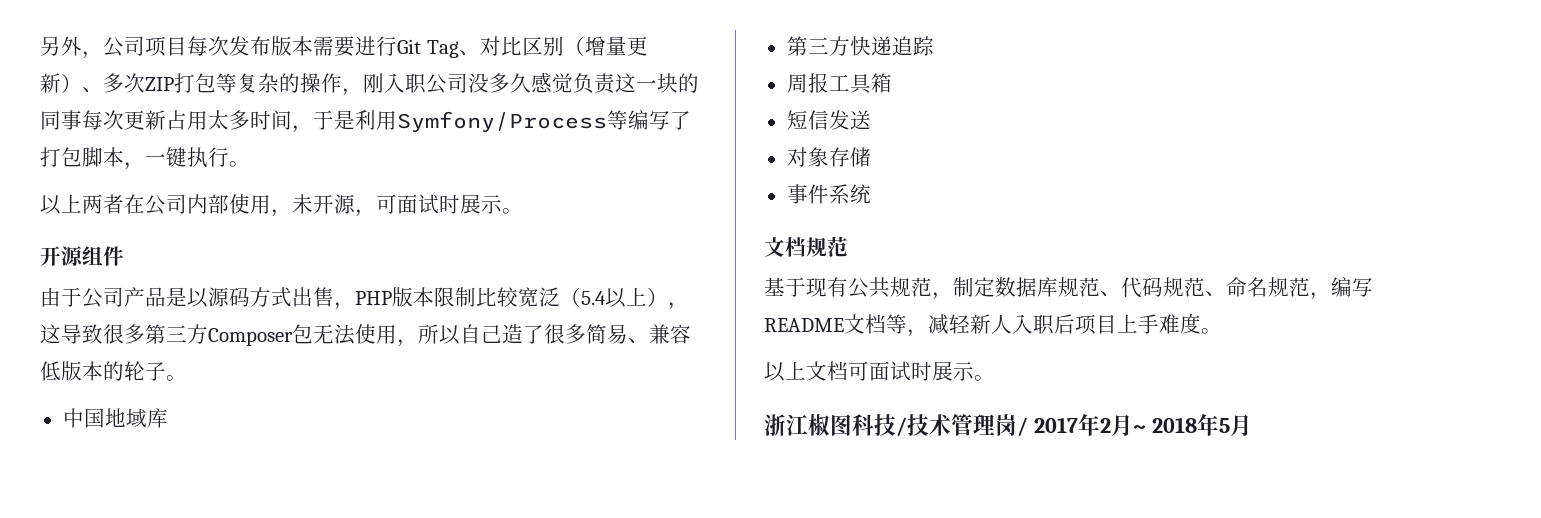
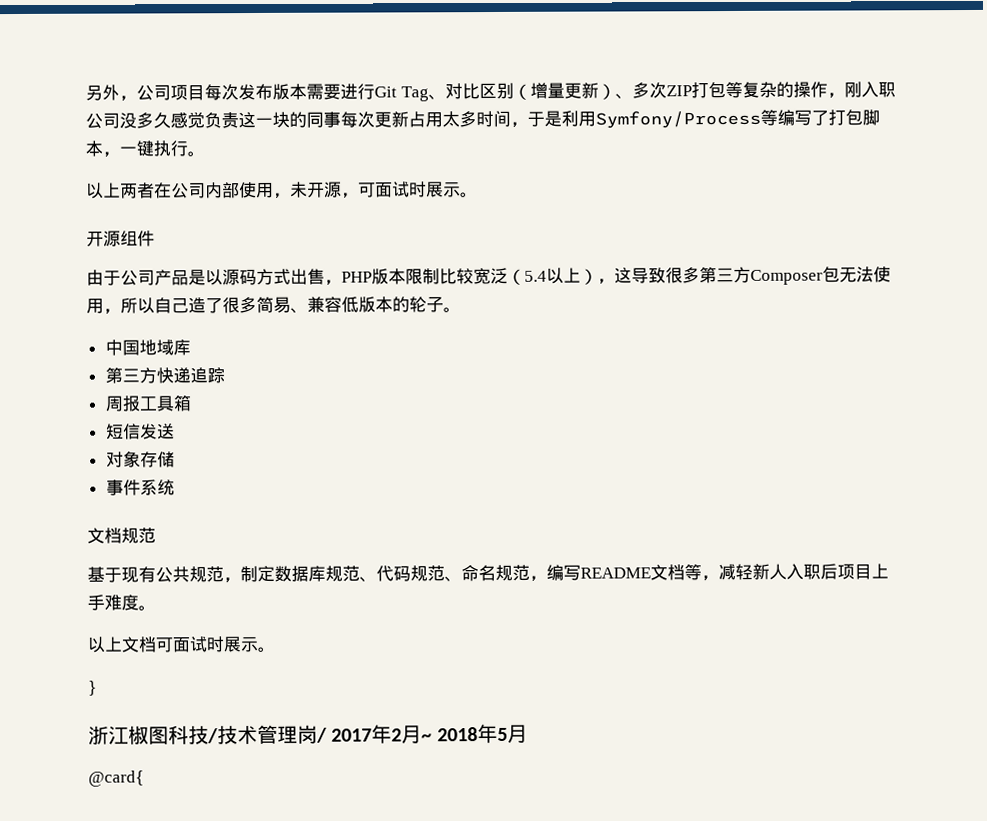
(995, 378) none -> [88,680,97,696] // }
(1252, 425) none -> [88,770,144,787] // @card{

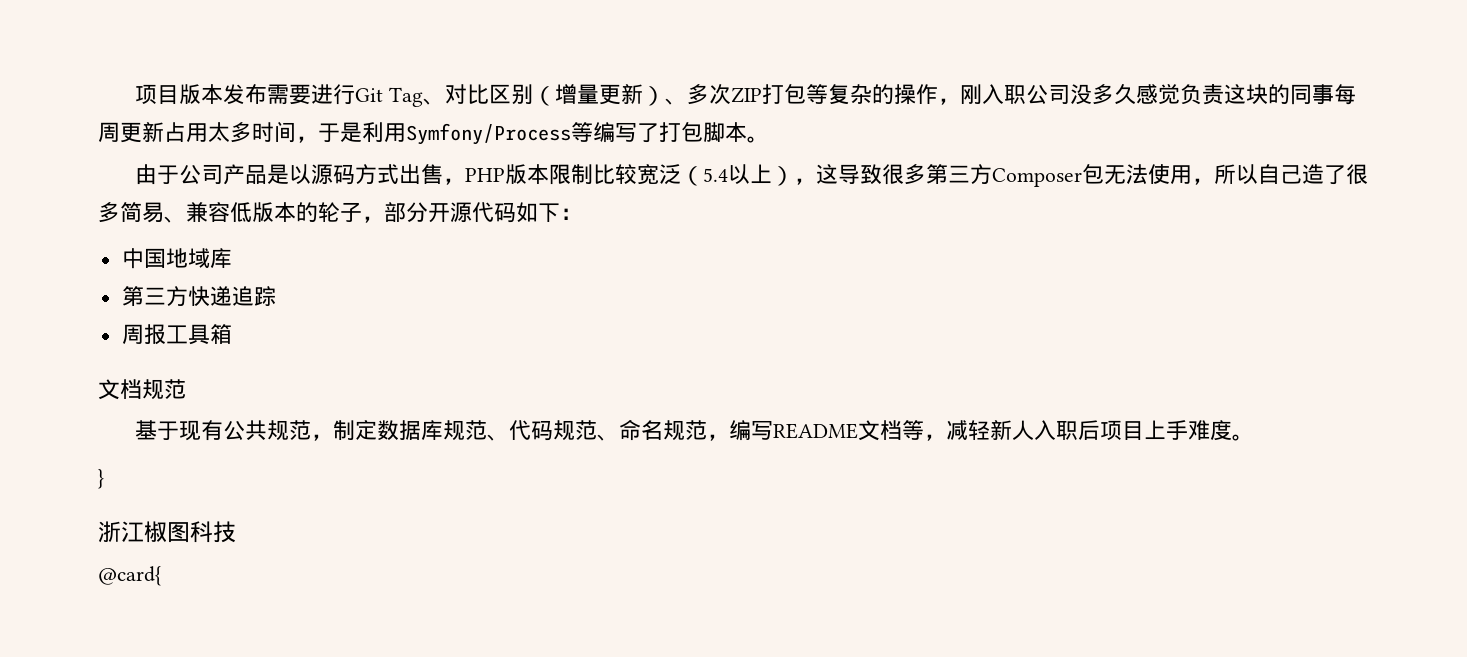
[85,83,307,102] 另外，公司项目每次发布版本 -> [135,84,268,104] 项目版本发布
[255,117,273,126] 一 -> (1247, 94) none
[357,111,375,128] 次 -> [98,122,120,142] 周
[102,140,205,158] [86,181,478,199] [86,230,155,247] ，一键执行。 // 以上两者在公司内部使用，未开源，可面试时展示。 // 开源组件 -> [747,136,769,143] 。
[443,307,461,313] 。 -> [362,202,582,223] ，部分开源代码如下：
[105,423,175,440] [105,450,175,468] [105,479,175,496] // 短信发送 // 对象存储 // 事件系统 -> (232, 334) none
[87,636,276,653] // 以上文档可面试时展示。 -> (1255, 437) none
[207,723,528,745] /技术管理岗/ 2017年2月~ 2018年5月 -> (236, 532) none

